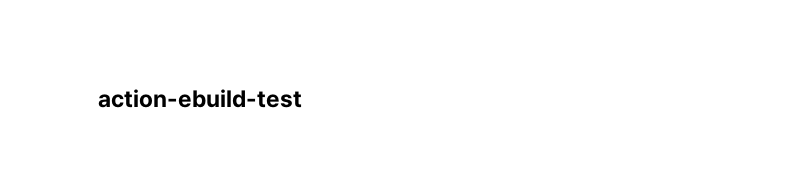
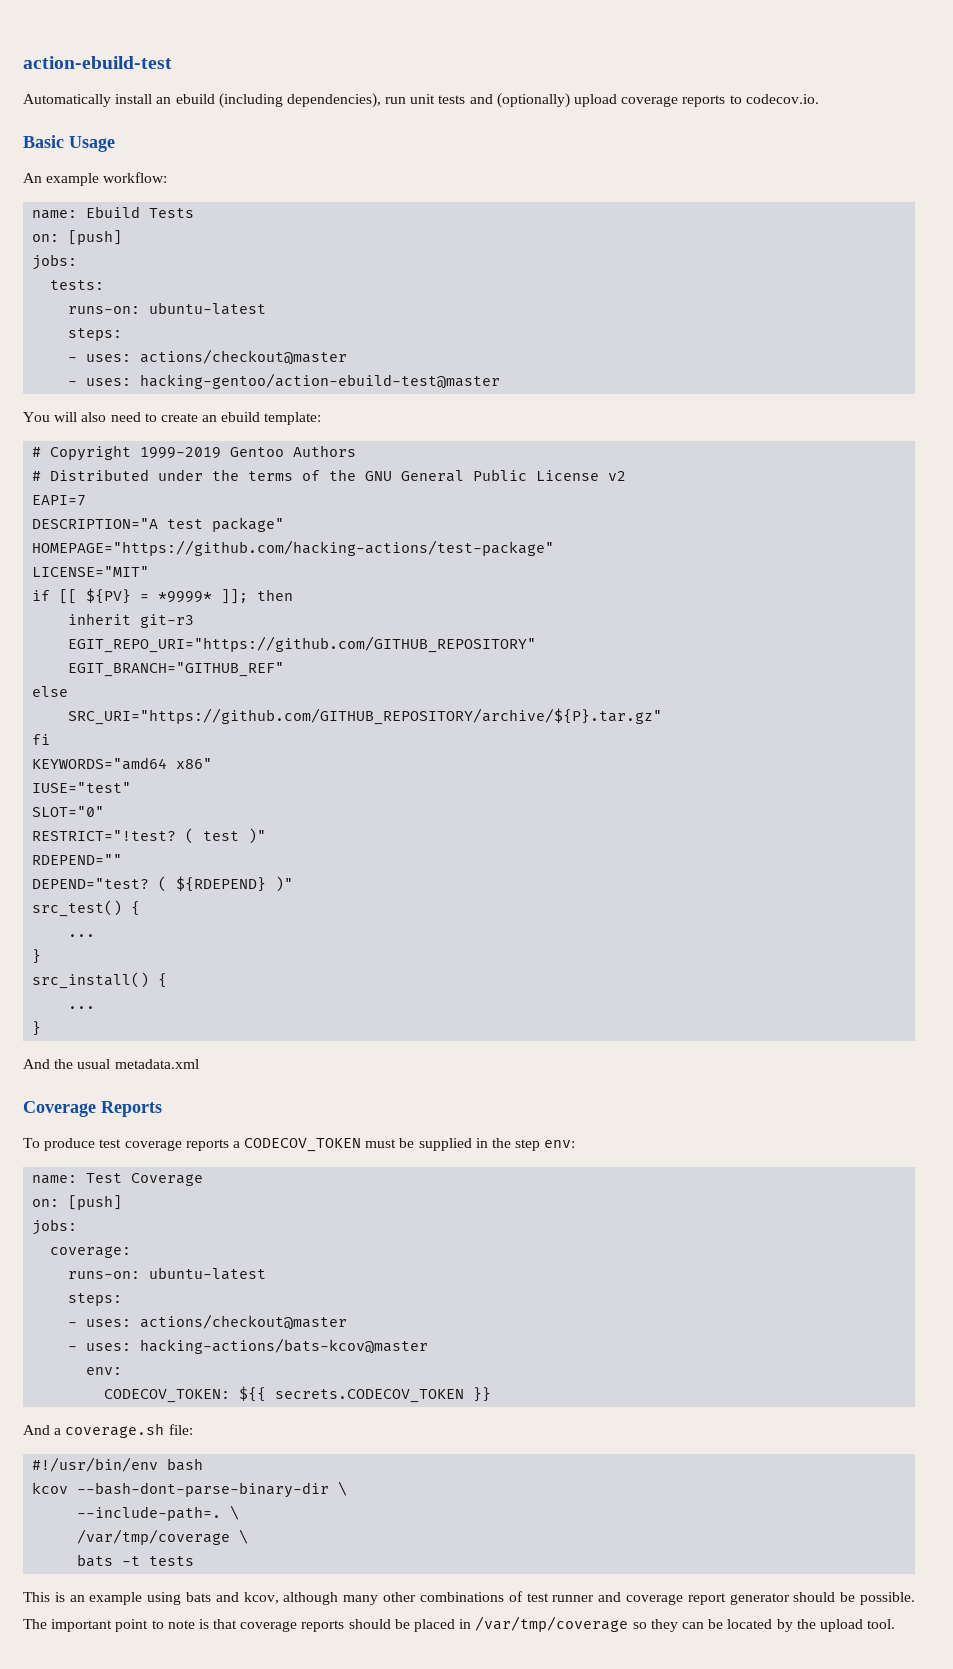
(302, 98) none -> [23,93,819,108] [23,135,115,152] [23,172,168,186] [32,206,195,219] [32,230,123,245] [32,254,78,270] [50,280,105,290] [68,302,267,315] [68,328,123,341] [68,349,348,365] [68,373,501,389] [23,412,322,425] [32,445,357,461] [32,469,627,482] [32,495,87,506] [32,517,285,532] [32,540,555,556] [32,566,150,577] [32,588,294,604] [68,613,195,628] [68,636,537,653] [68,662,285,677] [32,686,69,697] [68,708,663,725] [32,734,51,745] [32,757,213,770] [32,782,132,793] [32,806,105,817] [32,828,267,844] [32,854,123,865] [32,876,294,892] [32,900,141,917] [68,934,96,937] [32,949,42,964] [32,972,168,989] [68,1006,96,1009] [32,1021,42,1036] [23,1059,199,1069] [23,1101,162,1117] [23,1138,576,1152] [32,1173,204,1186] [32,1195,123,1210] [32,1219,78,1235] [50,1246,132,1258] [68,1267,267,1280] [68,1293,123,1306] [68,1314,348,1330] [68,1338,429,1354] [86,1367,123,1375] [104,1386,492,1403] [23,1423,193,1438] [32,1457,204,1472] [32,1481,348,1498] [77,1505,240,1521] [77,1529,249,1545] [77,1554,195,1567] [23,1591,916,1605] [23,1616,896,1632] // Automatically install an ebuild (including dependencies), run unit tests and (optionally) upload coverage reports to codecov.io. // Basic Usage // An example workflow: // name: Ebuild Tests // on: [push] // jobs: // tests: // runs-on: ubuntu-latest // steps: // - uses: actions/checkout@master // - uses: hacking-gentoo/action-ebuild-test@master // You will also need to create an ebuild template: // # Copyright 1999-2019 Gentoo Authors // # Distributed under the terms of the GNU General Public License v2 // EAPI=7 // DESCRIPTION="A test package" // HOMEPAGE="https://github.com/hacking-actions/test-package" // LICENSE="MIT" // if [[ ${PV} = *9999* ]]; then // inherit git-r3 // EGIT_REPO_URI="https://github.com/GITHUB_REPOSITORY" // EGIT_BRANCH="GITHUB_REF" // else // SRC_URI="https://github.com/GITHUB_REPOSITORY/archive/${P}.tar.gz" // fi // KEYWORDS="amd64 x86" // IUSE="test" // SLOT="0" // RESTRICT="!test? ( test )" // RDEPEND="" // DEPEND="test? ( ${RDEPEND} )" // src_test() { // ... // } // src_install() { // ... // } // And the usual metadata.xml // Coverage Reports // To produce test coverage reports a CODECOV_TOKEN must be supplied in the step env: // name: Test Coverage // on: [push] // jobs: // coverage: // runs-on: ubuntu-latest // steps: // - uses: actions/checkout@master // - uses: hacking-actions/bats-kcov@master // env: // CODECOV_TOKEN: ${{ secrets.CODECOV_TOKEN }} // And a coverage.sh file: // #!/usr/bin/env bash // kcov --bash-dont-parse-binary-dir \ // --include-path=. \ // /var/tmp/coverage \ // bats -t tests // This is an example using bats and kcov, although many other combinations of test runner and coverage report generator should be possible. The important point to note is that coverage reports should be placed in /var/tmp/coverage so they can be located by the upload tool.

